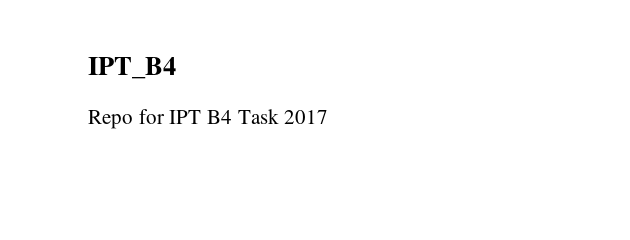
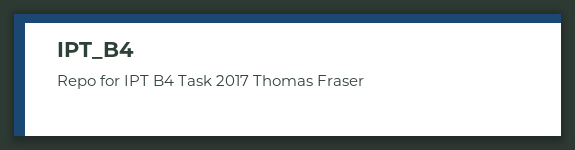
(329, 117) none -> [253,75,365,86] Thomas Fraser

